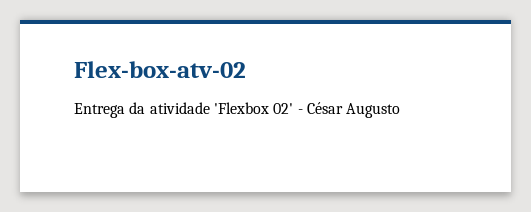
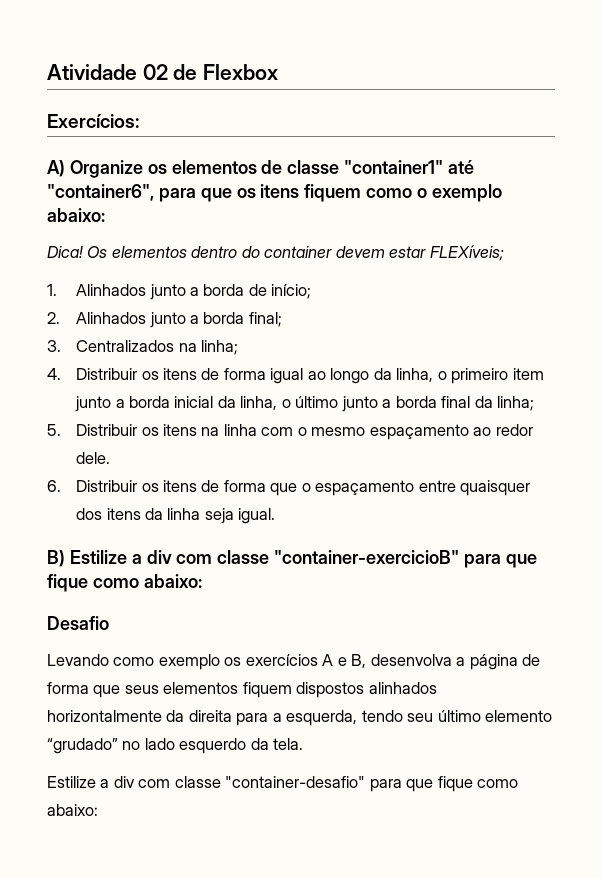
[74,61,246,78] [74,102,401,118] Flex-box-atv-02 // Entrega da atividade 'Flexbox 02' - César Augusto -> [47,64,279,80] [47,114,139,128] [47,160,475,178] [47,184,502,202] [47,208,105,222] [47,245,504,261] [47,284,312,300] [47,312,282,328] [47,340,239,355] [47,368,544,384] [75,396,535,412] [47,424,533,440] [76,452,111,464] [47,480,531,496] [76,508,276,524] [47,550,537,568] [47,574,202,592] [47,616,109,630] [47,654,541,670] [47,682,437,698] [47,710,553,726] [47,738,304,754] [47,776,519,792] [47,804,98,816] Atividade 02 de Flexbox // Exercícios: // A) Organize os elementos de classe "container1" até "container6", para que os itens fiquem como o exemplo abaixo: // Dica! Os elementos dentro do container devem estar FLEXíveis; // 1. Alinhados junto a borda de início; // 2. Alinhados junto a borda final; // 3. Centralizados na linha; // 4. Distribuir os itens de forma igual ao longo da linha, o primeiro item junto a borda inicial da linha, o último junto a borda final da linha; // 5. Distribuir os itens na linha com o mesmo espaçamento ao redor dele. // 6. Distribuir os itens de forma que o espaçamento entre quaisquer dos itens da linha seja igual. // B) Estilize a div com classe "container-exercicioB" para que fique como abaixo: // Desafio // Levando como exemplo os exercícios A e B, desenvolva a página de forma que seus elementos fiquem dispostos alinhados horizontalmente da direita para a esquerda, tendo seu último elemento “grudado” no lado esquerdo da tela. // Estilize a div com classe "container-desafio" para que fique como abaixo:

